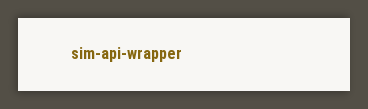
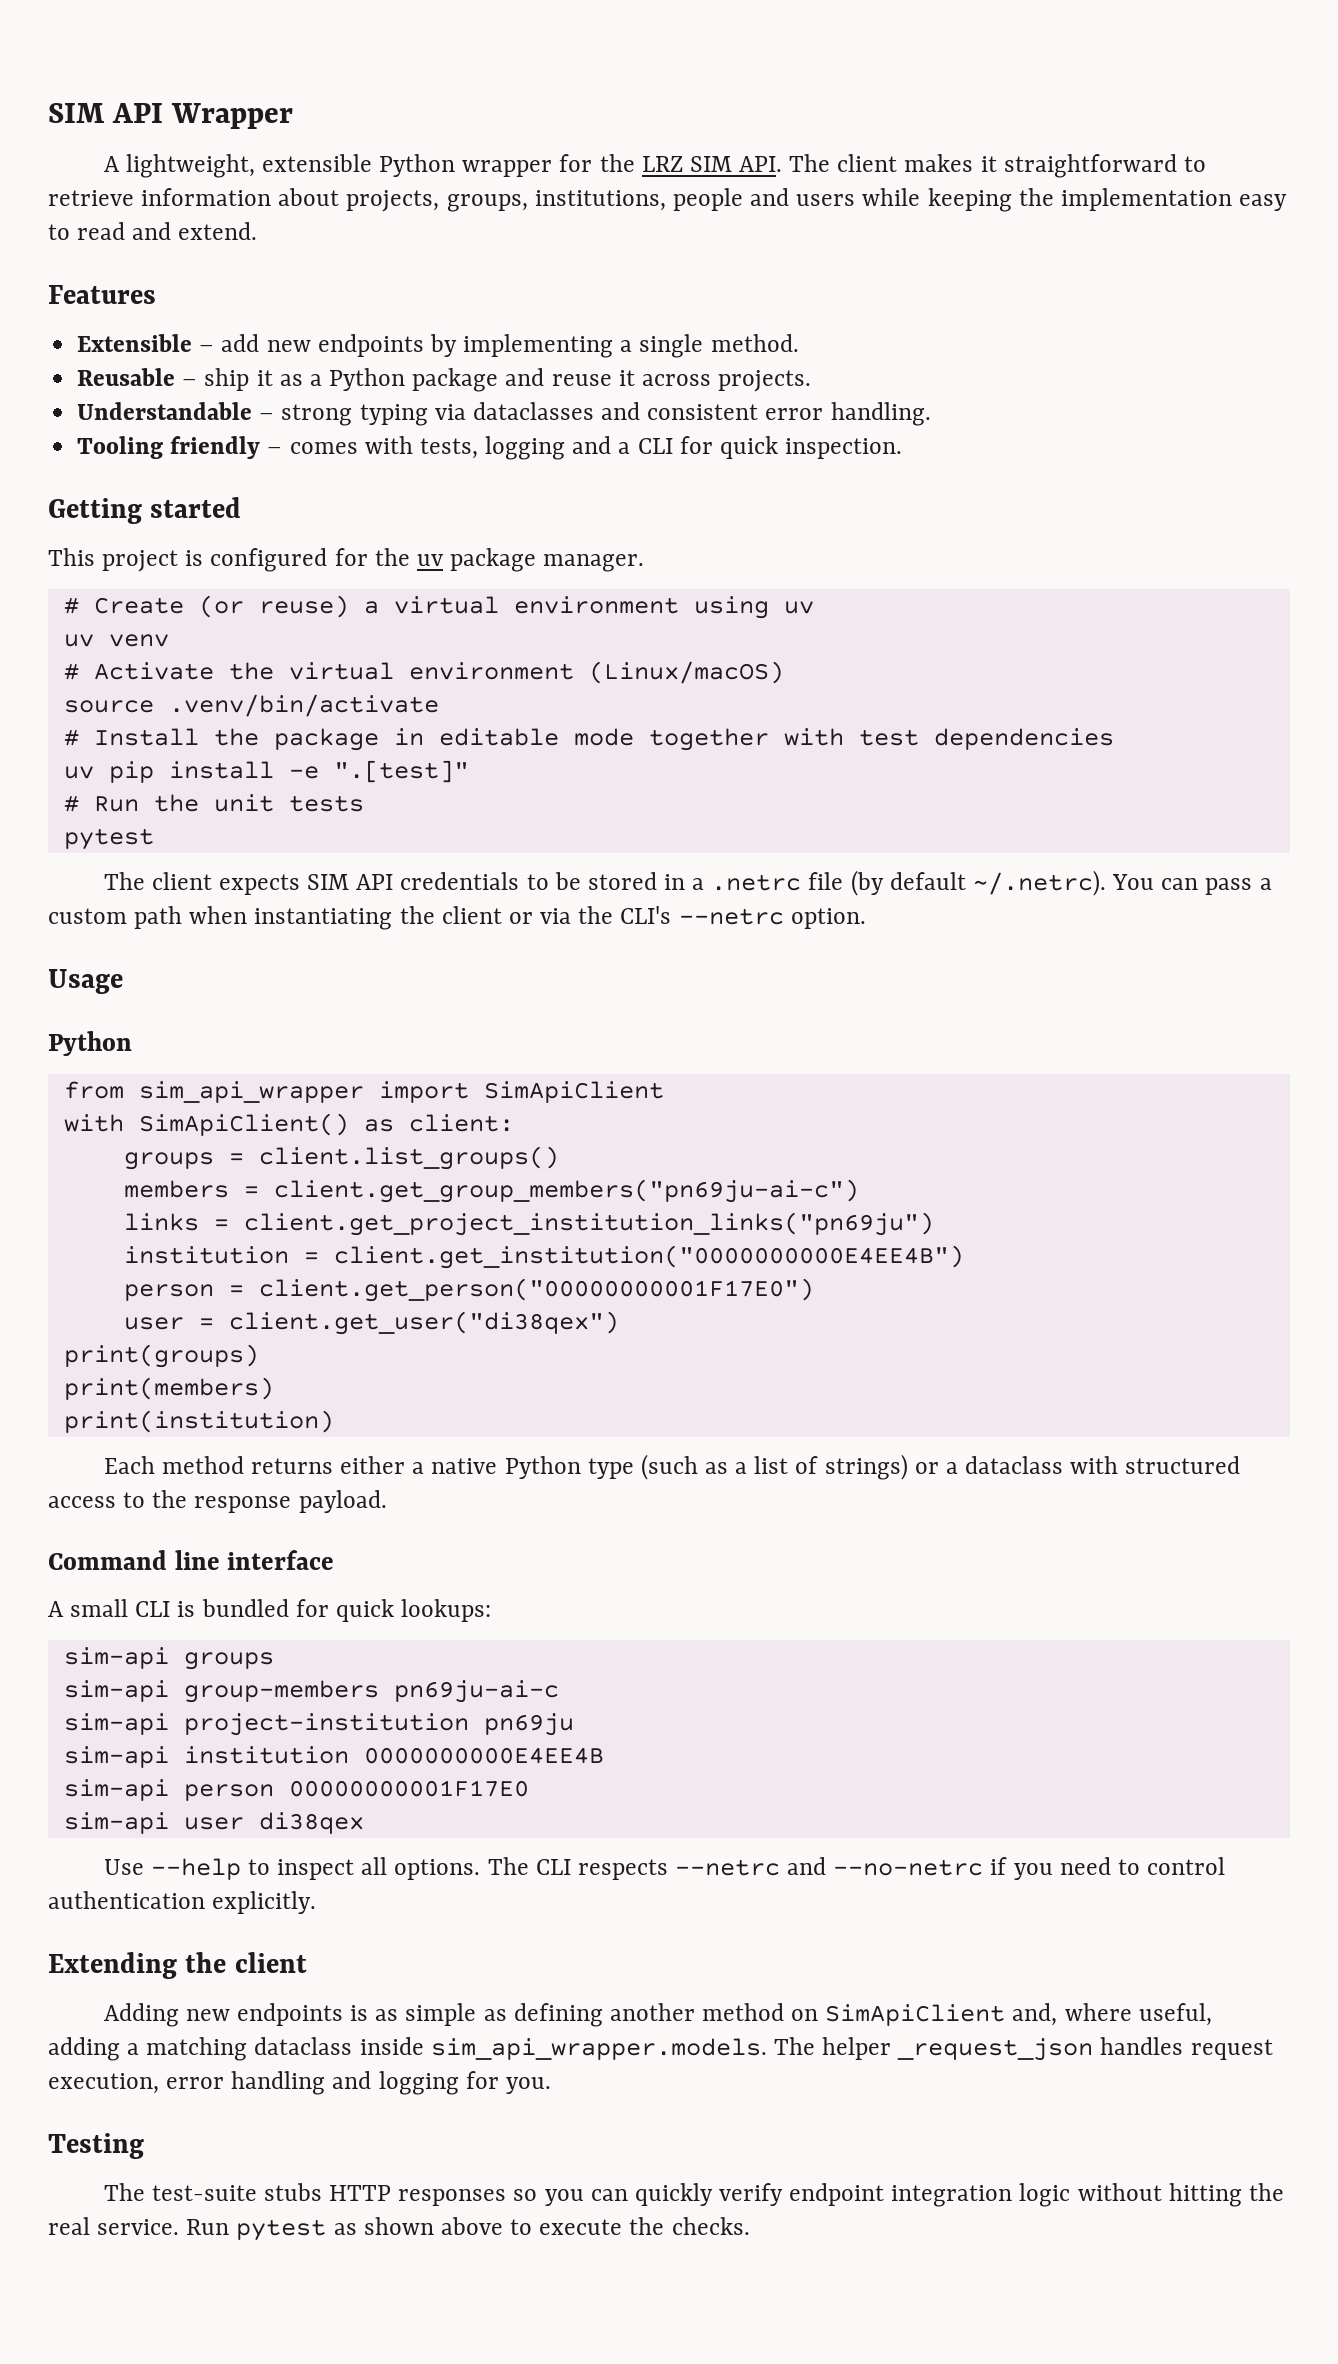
[71,47,182,62] sim-api-wrapper -> [48,103,294,129] [103,154,1206,178] [48,188,1288,212] [48,222,258,240] [48,285,156,304] [77,334,799,358] [77,368,812,392] [77,402,931,426] [77,436,903,460] [48,497,242,524] [48,548,645,572] [63,595,814,619] [63,634,169,647] [63,661,784,684] [63,694,439,717] [63,728,1114,751] [63,760,469,783] [63,794,364,812] [63,828,154,850] [103,870,1272,896] [48,906,866,930] [48,969,123,994] [48,1031,132,1056] [63,1081,664,1103] [63,1113,514,1136] [123,1146,559,1170] [123,1179,859,1203] [123,1212,934,1236] [123,1245,964,1269] [123,1278,814,1302] [123,1311,619,1335] [63,1344,259,1368] [63,1377,274,1400] [63,1410,334,1433] [103,1454,1241,1480] [48,1490,387,1513] [48,1550,335,1570] [48,1599,492,1622] [63,1647,274,1670] [63,1680,559,1703] [63,1713,574,1736] [63,1746,604,1768] [63,1779,529,1801] [63,1812,364,1834] [103,1857,1226,1880] [48,1891,317,1914] [48,1952,307,1979] [103,2003,1212,2027] [48,2037,1273,2061] [48,2071,551,2095] [48,2133,144,2159] [103,2183,1284,2207] [48,2217,750,2241] SIM API Wrapper // A lightweight, extensible Python wrapper for the LRZ SIM API. The client makes it straightforward to retrieve information about projects, groups, institutions, people and users while keeping the implementation easy to read and extend. // Features // Extensible – add new endpoints by implementing a single method. // Reusable – ship it as a Python package and reuse it across projects. // Understandable – strong typing via dataclasses and consistent error handling. // Tooling friendly – comes with tests, logging and a CLI for quick inspection. // Getting started // This project is configured for the uv package manager. // # Create (or reuse) a virtual environment using uv // uv venv // # Activate the virtual environment (Linux/macOS) // source .venv/bin/activate // # Install the package in editable mode together with test dependencies // uv pip install -e ".[test]" // # Run the unit tests // pytest // The client expects SIM API credentials to be stored in a .netrc file (by default ~/.netrc). You can pass a custom path when instantiating the client or via the CLI's --netrc option. // Usage // Python // from sim_api_wrapper import SimApiClient // with SimApiClient() as client: // groups = client.list_groups() // members = client.get_group_members("pn69ju-ai-c") // links = client.get_project_institution_links("pn69ju") // institution = client.get_institution("0000000000E4EE4B") // person = client.get_person("00000000001F17E0") // user = client.get_user("di38qex") // print(groups) // print(members) // print(institution) // Each method returns either a native Python type (such as a list of strings) or a dataclass with structured access to the response payload. // Command line interface // A small CLI is bundled for quick lookups: // sim-api groups // sim-api group-members pn69ju-ai-c // sim-api project-institution pn69ju // sim-api institution 0000000000E4EE4B // sim-api person 00000000001F17E0 // sim-api user di38qex // Use --help to inspect all options. The CLI respects --netrc and --no-netrc if you need to control authentication explicitly. // Extending the client // Adding new endpoints is as simple as defining another method on SimApiClient and, where useful, adding a matching dataclass inside sim_api_wrapper.models. The helper _request_json handles request execution, error handling and logging for you. // Testing // The test-suite stubs HTTP responses so you can quickly verify endpoint integration logic without hitting the real service. Run pytest as shown above to execute the checks.

